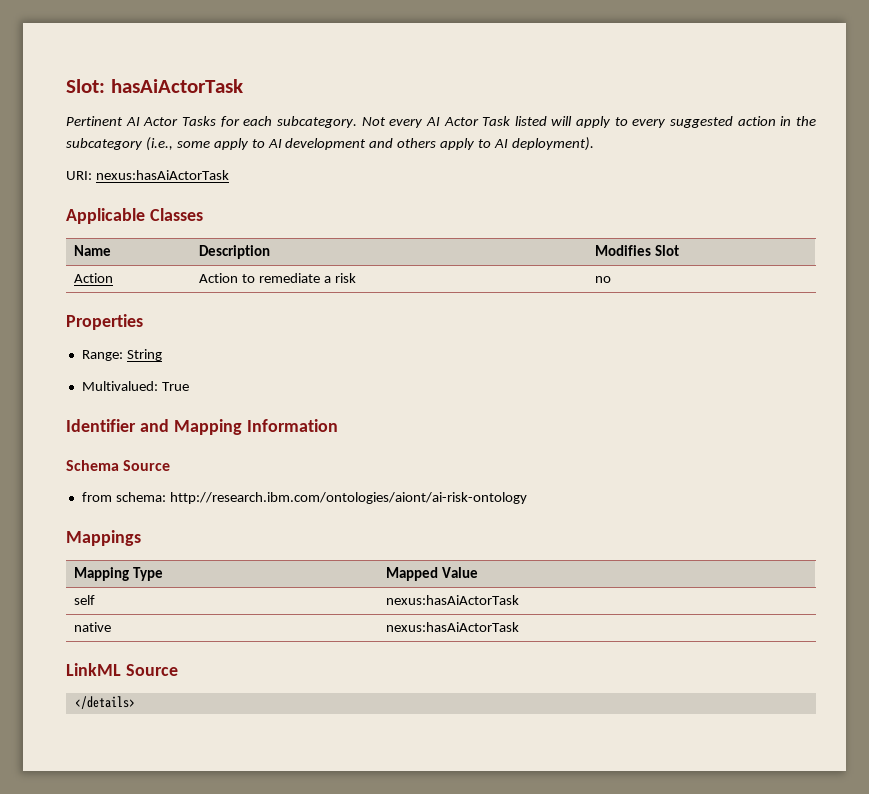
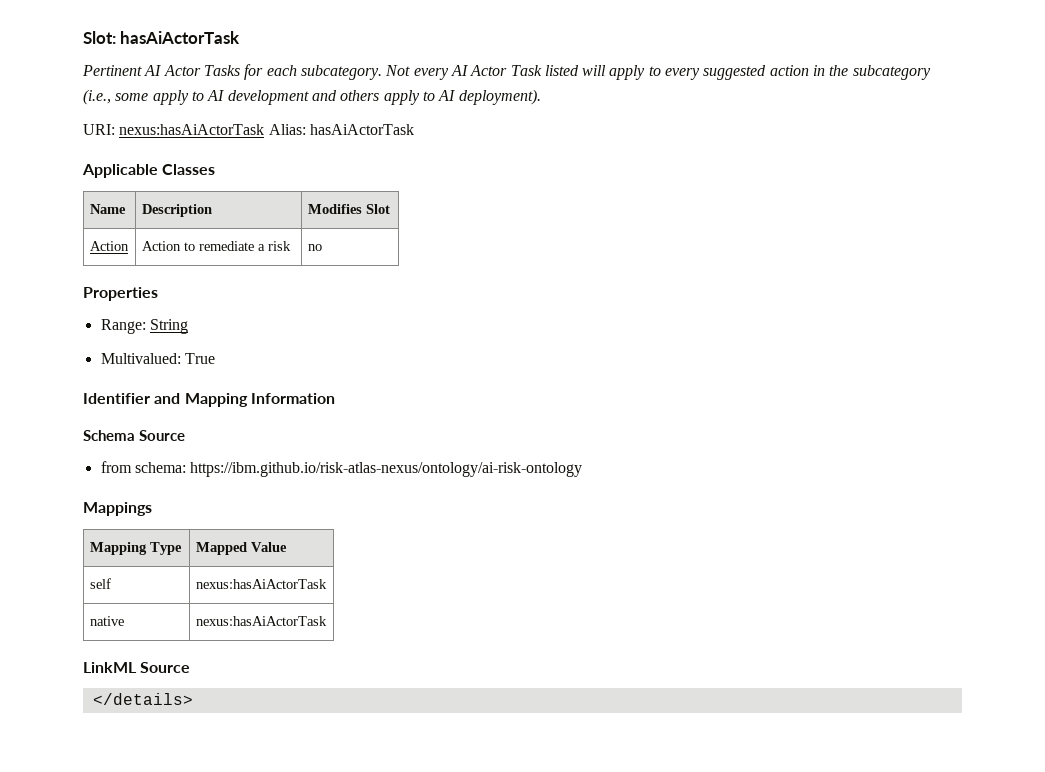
(229, 175) none -> [268,124,414,135] Alias: hasAiActorTask
[169,492,527,504] http://research.ibm.com/ontologies/aiont/ai-risk-ontology -> [190,462,583,477] https://ibm.github.io/risk-atlas-nexus/ontology/ai-risk-ontology

